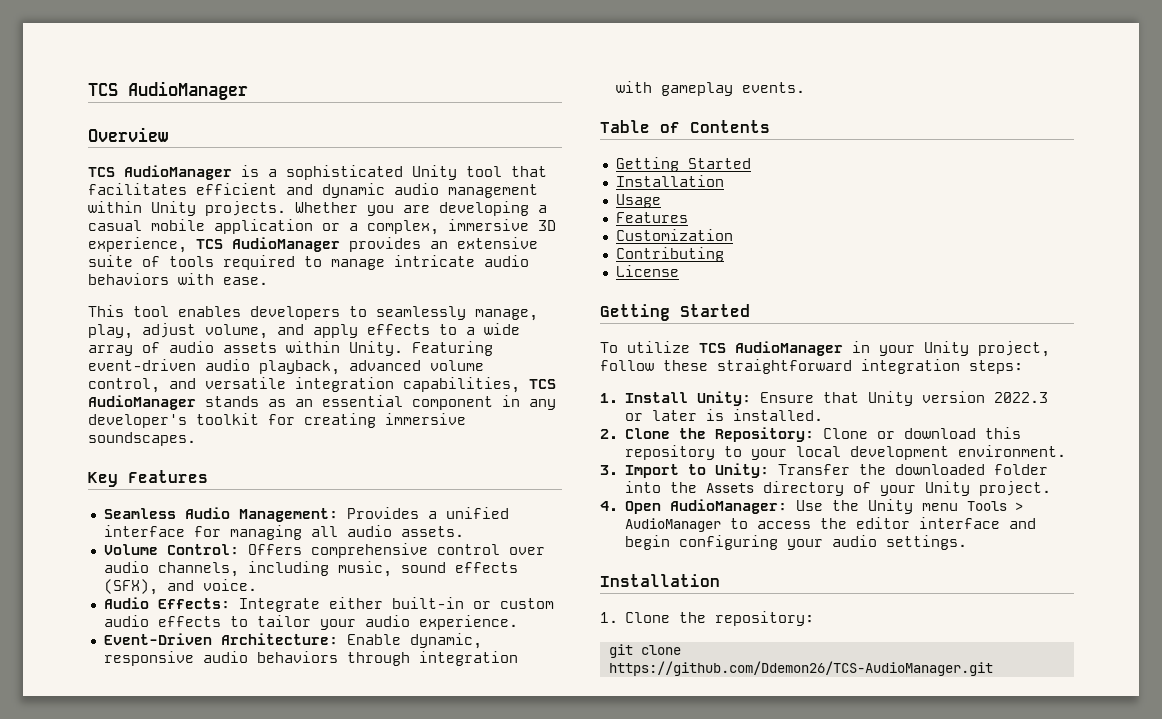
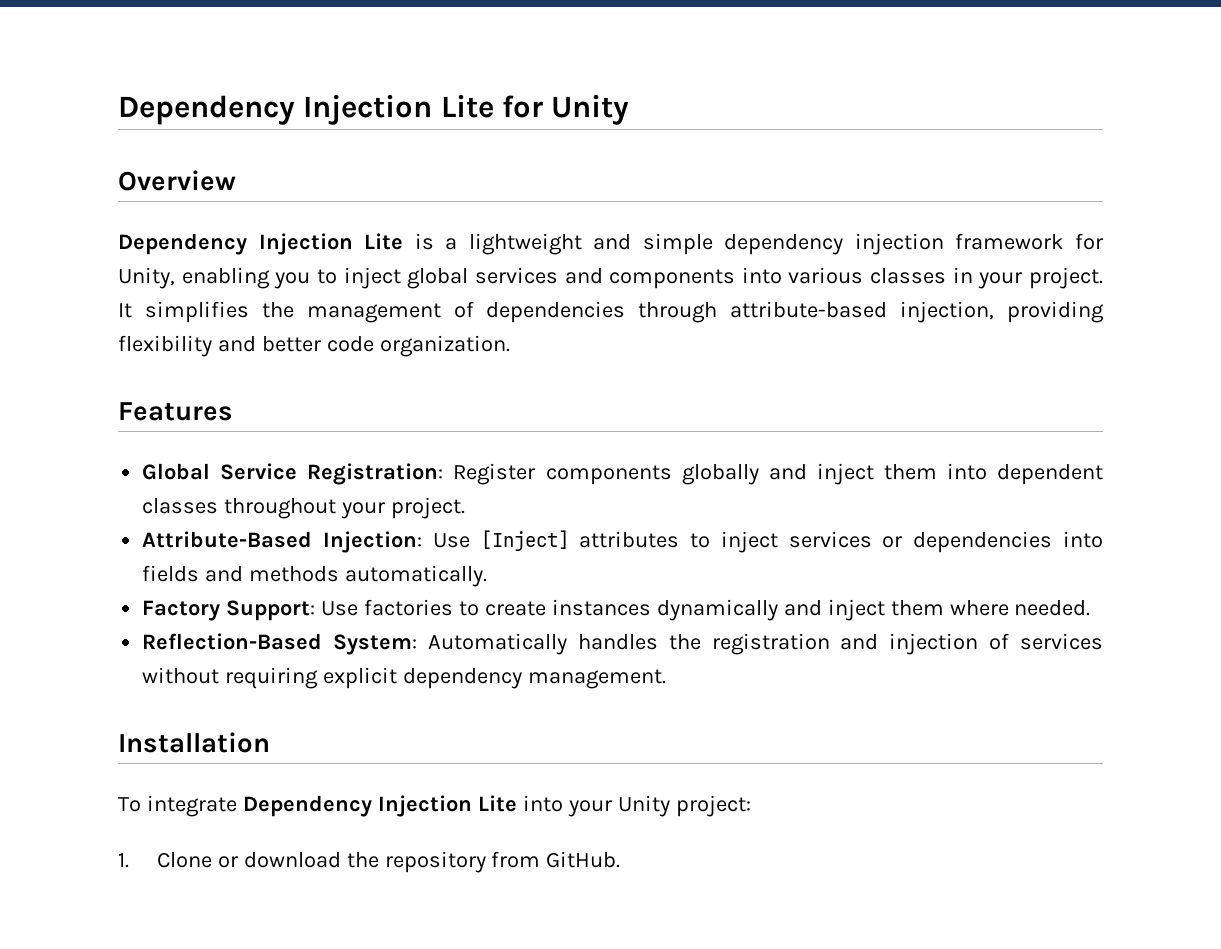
[88,81,248,100] [88,127,168,142] [88,165,547,180] [88,183,538,198] [88,201,547,216] [88,219,556,235] [88,237,538,253] [88,255,529,270] [88,273,268,285] [88,305,538,321] [88,323,520,339] [88,341,493,356] [88,359,484,375] [88,377,556,393] [88,395,556,410] [88,413,466,428] [88,432,196,446] [88,470,208,487] [103,507,509,522] [103,525,464,540] [103,543,545,558] [103,561,518,577] [103,579,257,595] [103,597,554,612] [103,615,518,630] [103,633,482,649] [103,651,518,666] [615,81,805,96] [600,120,770,133] [615,157,751,172] [615,175,724,187] [615,194,661,208] [615,212,688,223] [615,229,733,241] [615,247,724,262] [615,265,679,277] [600,304,750,321] [600,341,1050,357] [600,359,1023,374] [600,391,1049,406] [625,409,824,421] [600,427,1022,442] [625,445,1067,460] [600,463,1049,478] [625,481,1052,496] [600,499,1024,514] [625,517,1037,532] [625,535,968,550] [600,574,720,587] [600,611,815,626] [608,644,681,658] [608,661,993,676] TCS AudioManager // Overview // TCS AudioManager is a sophisticated Unity tool that facilitates efficient and dynamic audio management within Unity projects. Whether you are developing a casual mobile application or a complex, immersive 3D experience, TCS AudioManager provides an extensive suite of tools required to manage intricate audio behaviors with ease. // This tool enables developers to seamlessly manage, play, adjust volume, and apply effects to a wide array of audio assets within Unity. Featuring event-driven audio playback, advanced volume control, and versatile integration capabilities, TCS AudioManager stands as an essential component in any developer's toolkit for creating immersive soundscapes. // Key Features // Seamless Audio Management: Provides a unified interface for managing all audio assets. // Volume Control: Offers comprehensive control over audio channels, including music, sound effects (SFX), and voice. // Audio Effects: Integrate either built-in or custom audio effects to tailor your audio experience. // Event-Driven Architecture: Enable dynamic, responsive audio behaviors through integration with gameplay events. // Table of Contents // Getting Started // Installation // Usage // Features // Customization // Contributing // License // Getting Started // To utilize TCS AudioManager in your Unity project, follow these straightforward integration steps: // 1. Install Unity: Ensure that Unity version 2022.3 or later is installed. // 2. Clone the Repository: Clone or download this repository to your local development environment. // 3. Import to Unity: Transfer the downloaded folder into the Assets directory of your Unity project. // 4. Open AudioManager: Use the Unity menu Tools > AudioManager to access the editor interface and begin configuring your audio settings. // Installation // 1. Clone the repository: // git clone https://github.com/Ddemon26/TCS-AudioManager.git -> [118,94,630,125] [118,170,236,191] [118,233,1103,255] [118,267,1103,289] [118,301,1104,323] [118,335,510,357] [118,402,233,421] [142,463,1104,485] [142,497,466,519] [142,530,1103,553] [142,565,488,587] [142,599,1091,621] [142,633,1103,655] [142,667,666,689] [118,732,270,753] [118,795,751,817] [118,851,621,873] Dependency Injection Lite for Unity // Overview // Dependency Injection Lite is a lightweight and simple dependency injection framework for Unity, enabling you to inject global services and components into various classes in your project. It simplifies the management of dependencies through attribute-based injection, providing flexibility and better code organization. // Features // Global Service Registration: Register components globally and inject them into dependent classes throughout your project. // Attribute-Based Injection: Use [Inject] attributes to inject services or dependencies into fields and methods automatically. // Factory Support: Use factories to create instances dynamically and inject them where needed. // Reflection-Based System: Automatically handles the registration and injection of services without requiring explicit dependency management. // Installation // To integrate Dependency Injection Lite into your Unity project: // 1. Clone or download the repository from GitHub.

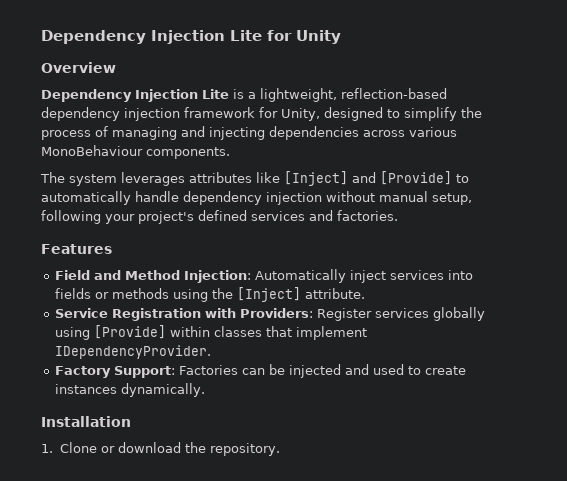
[468,233,713,255] lightweight and simple -> [260,88,447,102] lightweight, reflection-based
[181,267,1103,289] [118,301,1104,323] [118,335,510,357] [118,402,233,421] [142,463,1104,485] [142,497,466,519] [142,530,1103,553] [142,565,488,587] [142,599,1091,621] [142,633,1103,655] [142,667,666,689] [118,732,270,753] [118,795,751,817] enabling you to inject global services and components into various classes in your project. It simplifies the management of dependencies through attribute-based injection, providing flexibility and better code organization. // Features // Global Service Registration: Register components globally and inject them into dependent classes throughout your project. // Attribute-Based Injection: Use [Inject] attributes to inject services or dependencies into fields and methods automatically. // Factory Support: Use factories to create instances dynamically and inject them where needed. // Reflection-Based System: Automatically handles the registration and injection of services without requiring explicit dependency management. // Installation // To integrate Dependency Injection Lite into your Unity project: -> [324,107,482,121] [41,126,457,140] [41,145,230,159] [40,171,469,186] [41,191,472,205] [41,210,398,224] [41,244,112,254] [54,269,473,283] [54,287,365,302] [54,307,485,321] [54,325,367,340] [54,345,211,359] [54,364,466,378] [54,383,205,397] [41,416,131,427] designed to simplify the process of managing and injecting dependencies across various MonoBehaviour components. // The system leverages attributes like [Inject] and [Provide] to automatically handle dependency injection without manual setup, following your project's defined services and factories. // Features // Field and Method Injection: Automatically inject services into fields or methods using the [Inject] attribute. // Service Registration with Providers: Register services globally using [Provide] within classes that implement IDependencyProvider. // Factory Support: Factories can be injected and used to create instances dynamically. // Installation
[384,851,621,873] repository from GitHub. -> [210,443,281,456] repository.

